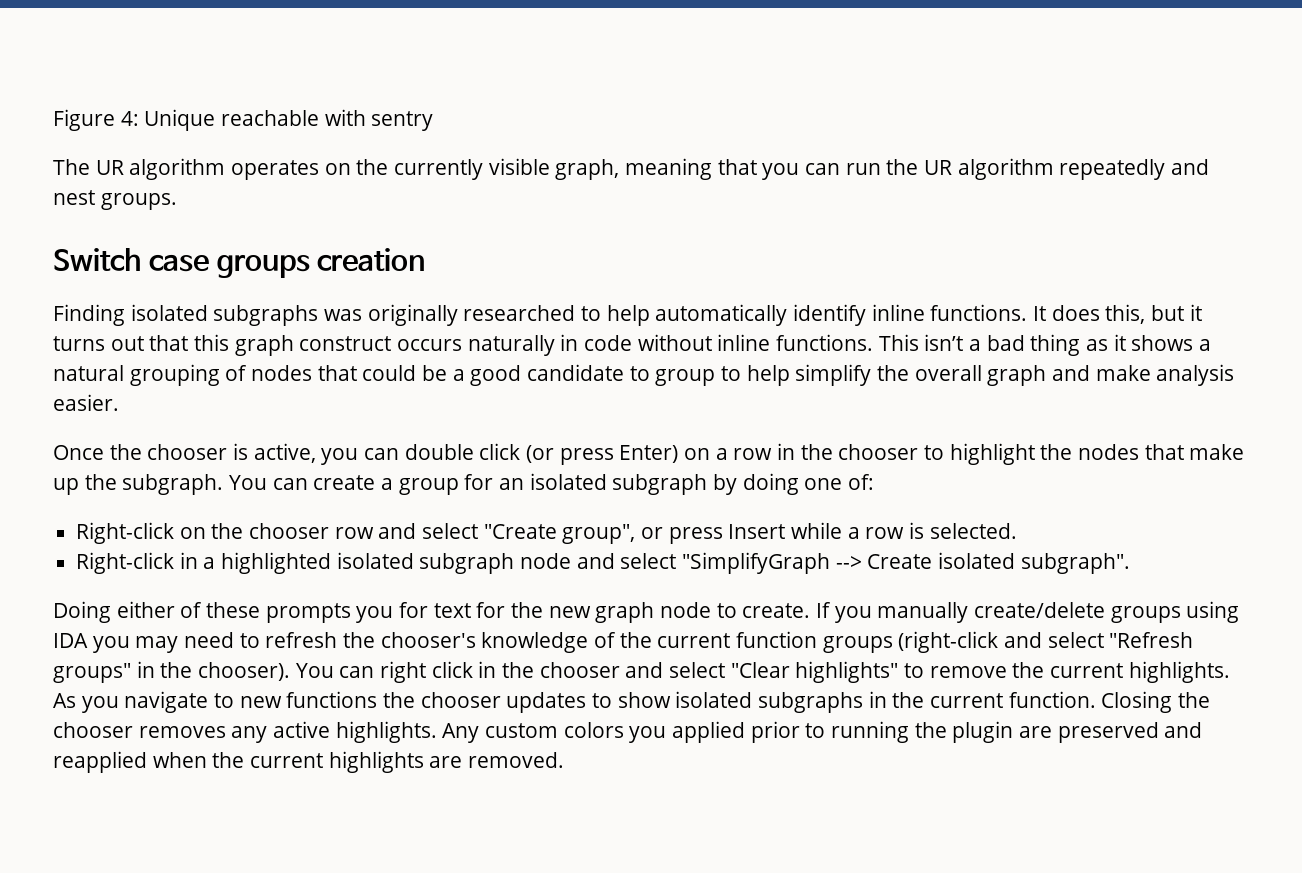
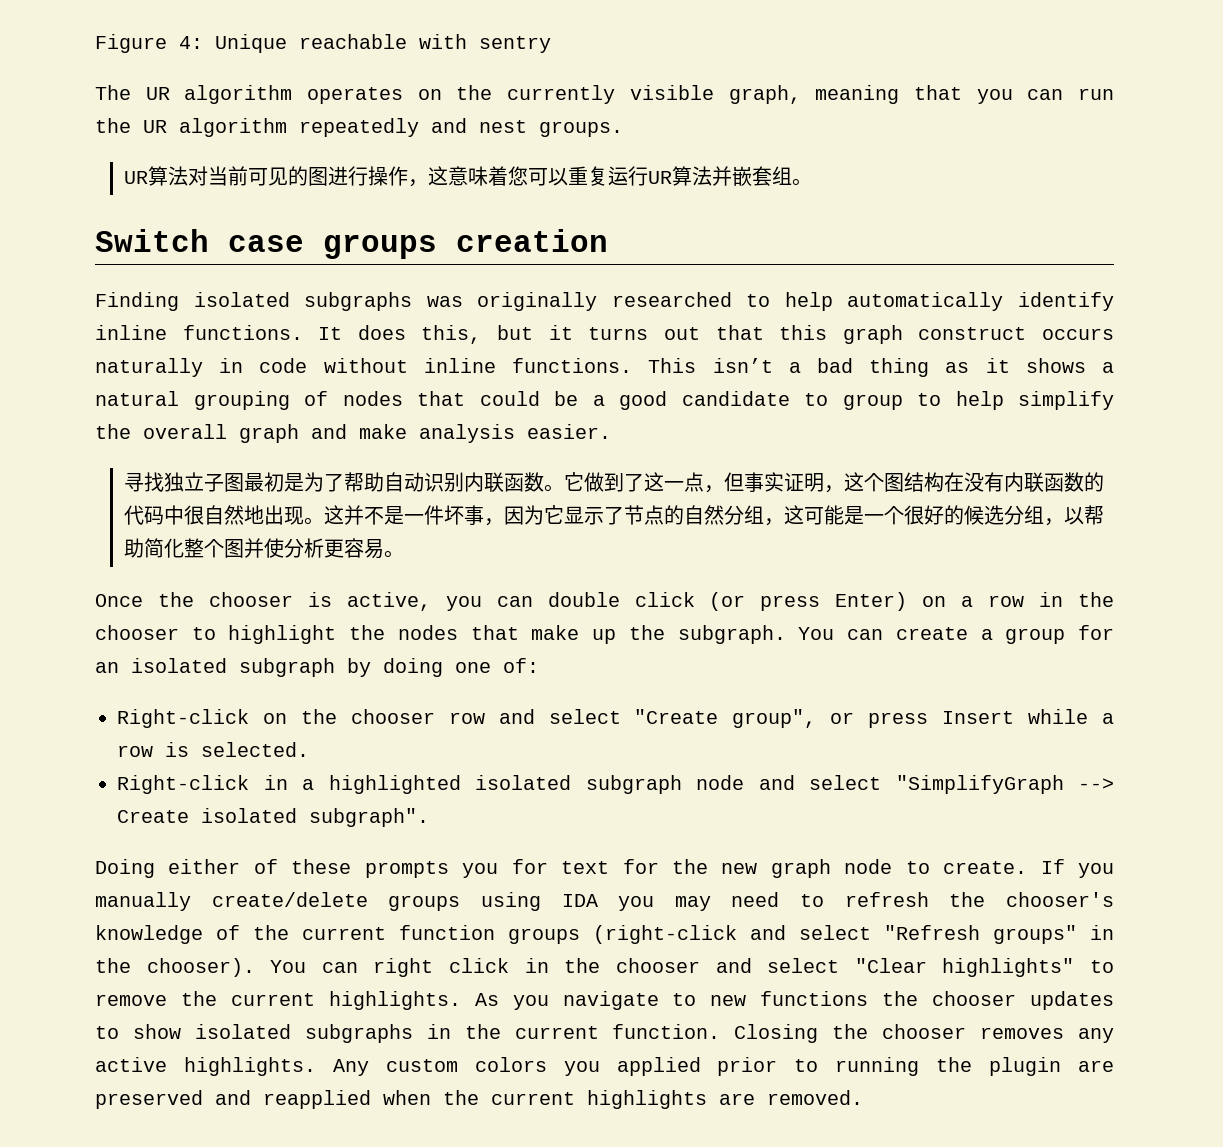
(177, 201) none -> [124,166,813,187] // UR算法对当前可见的图进行操作，这意味着您可以重复运行UR算法并嵌套组。
(119, 402) none -> [124,472,1105,493] [124,505,1105,526] [124,538,405,559] // 寻找独立子图最初是为了帮助自动识别内联函数。它做到了这一点，但事实证明，这个图结构在没有内联函数的代码中很自然地出现。这并不是一件坏事，因为它显示了节点的自然分组，这可能是一个很好的候选分组，以帮助简化整个图并使分析更容易。

